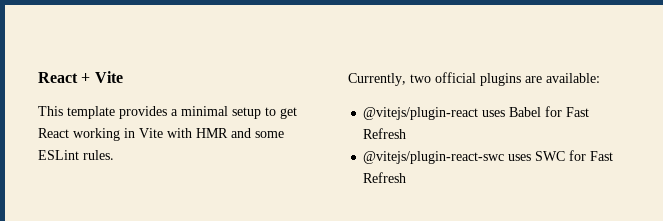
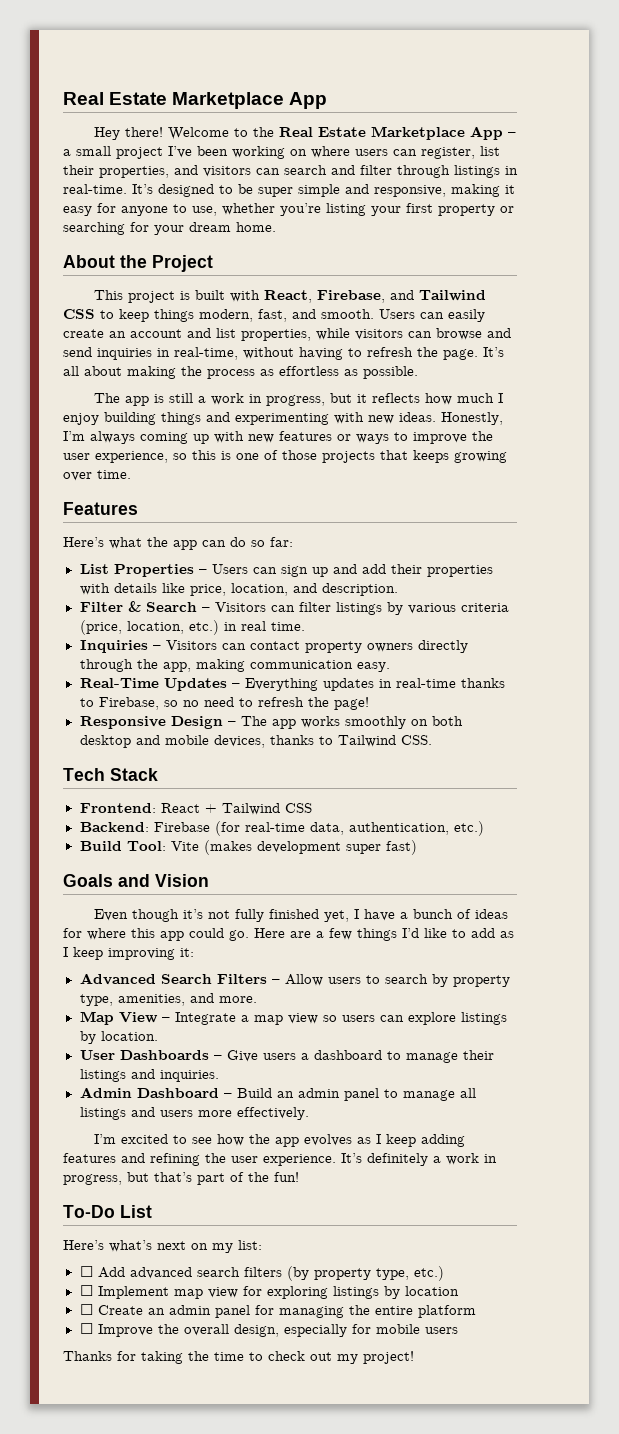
[38,71,123,83] [38,106,297,119] [38,128,284,141] [38,150,114,160] [348,72,600,86] [363,106,590,120] [363,128,407,139] [363,150,614,164] [363,172,407,183] React + Vite // This template provides a minimal setup to get React working in Vite with HMR and some ESLint rules. // Currently, two official plugins are available: // @vitejs/plugin-react uses Babel for Fast Refresh // @vitejs/plugin-react-swc uses SWC for Fast Refresh -> [63,92,328,109] [94,126,517,140] [63,146,500,159] [63,165,518,178] [63,184,515,197] [63,203,514,216] [63,222,276,235] [63,255,213,272] [94,290,487,303] [63,309,485,322] [63,328,511,341] [63,347,504,360] [63,366,418,379] [94,393,504,406] [63,412,503,425] [63,431,493,444] [63,450,507,463] [63,470,131,481] [63,502,138,515] [63,537,293,550] [79,564,493,577] [79,583,398,596] [79,601,509,615] [79,620,305,635] [79,640,468,653] [79,659,390,672] [79,678,505,691] [79,697,369,710] [79,716,463,729] [79,735,432,748] [63,768,158,781] [79,803,312,815] [79,821,484,836] [79,840,417,855] [63,874,209,887] [94,909,509,922] [63,928,514,941] [63,947,194,960] [79,973,510,987] [79,993,257,1006] [79,1011,507,1025] [79,1031,158,1044] [79,1050,494,1063] [79,1069,219,1082] [79,1087,476,1101] [79,1107,309,1120] [94,1134,466,1147] [63,1153,497,1166] [63,1172,299,1185] [63,1205,152,1218] [63,1240,262,1253] [79,1266,444,1281] [79,1285,459,1299] [79,1304,476,1318] [79,1323,458,1337] [63,1351,414,1364] Real Estate Marketplace App // Hey there! Welcome to the Real Estate Marketplace App – a small project I’ve been working on where users can register, list their properties, and visitors can search and filter through listings in real-time. It’s designed to be super simple and responsive, making it easy for anyone to use, whether you’re listing your first property or searching for your dream home. // About the Project // This project is built with React, Firebase, and Tailwind CSS to keep things modern, fast, and smooth. Users can easily create an account and list properties, while visitors can browse and send inquiries in real-time, without having to refresh the page. It’s all about making the process as effortless as possible. // The app is still a work in progress, but it reflects how much I enjoy building things and experimenting with new ideas. Honestly, I’m always coming up with new features or ways to improve the user experience, so this is one of those projects that keeps growing over time. // Features // Here’s what the app can do so far: // List Properties – Users can sign up and add their properties with details like price, location, and description. // Filter & Search – Visitors can filter listings by various criteria (price, location, etc.) in real time. // Inquiries – Visitors can contact property owners directly through the app, making communication easy. // Real-Time Updates – Everything updates in real-time thanks to Firebase, so no need to refresh the page! // Responsive Design – The app works smoothly on both desktop and mobile devices, thanks to Tailwind CSS. // Tech Stack // Frontend: React + Tailwind CSS // Backend: Firebase (for real-time data, authentication, etc.) // Build Tool: Vite (makes development super fast) // Goals and Vision // Even though it’s not fully finished yet, I have a bunch of ideas for where this app could go. Here are a few things I’d like to add as I keep improving it: // Advanced Search Filters – Allow users to search by property type, amenities, and more. // Map View – Integrate a map view so users can explore listings by location. // User Dashboards – Give users a dashboard to manage their listings and inquiries. // Admin Dashboard – Build an admin panel to manage all listings and users more effectively. // I’m excited to see how the app evolves as I keep adding features and refining the user experience. It’s definitely a work in progress, but that’s part of the fun! // To-Do List // Here’s what’s next on my list: // ☐ Add advanced search filters (by property type, etc.) // ☐ Implement map view for exploring listings by location // ☐ Create an admin panel for managing the entire platform // ☐ Improve the overall design, especially for mobile users // Thanks for taking the time to check out my project!

